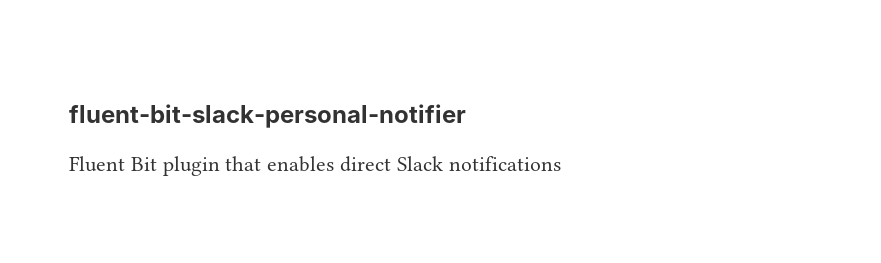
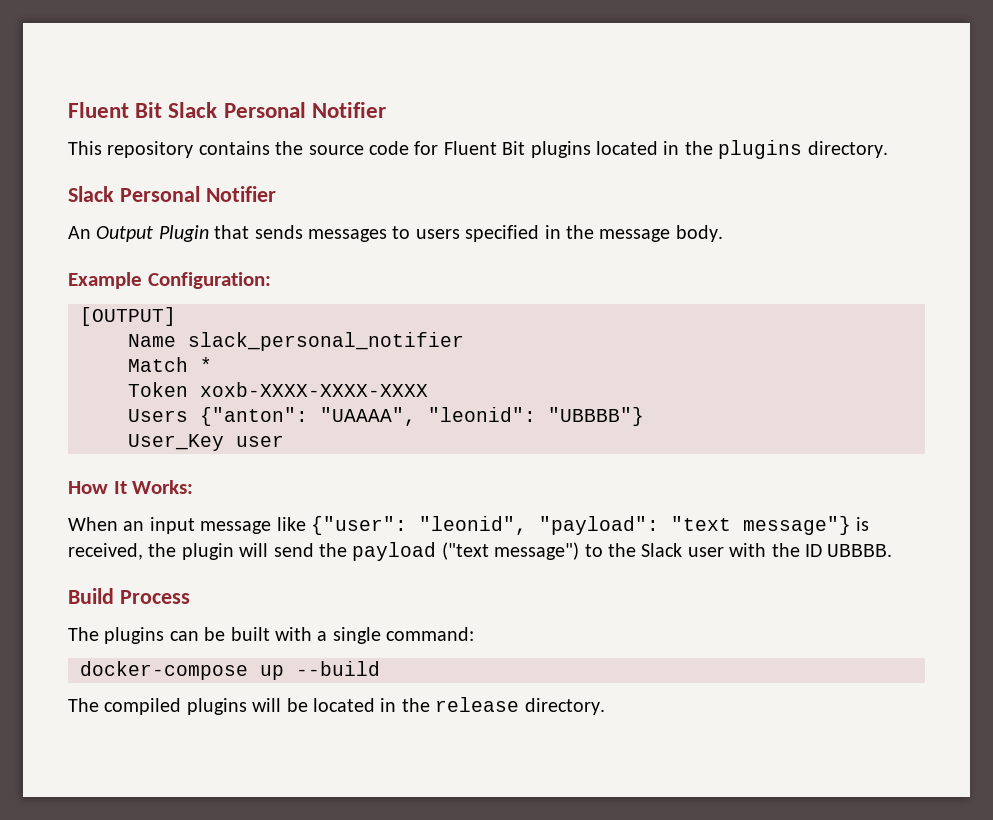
[69,104,466,128] [69,156,561,176] fluent-bit-slack-personal-notifier // Fluent Bit plugin that enables direct Slack notifications -> [68,102,386,118] [68,140,888,159] [68,186,276,202] [68,225,723,242] [68,272,271,289] [80,307,176,326] [128,332,464,351] [128,357,212,372] [128,382,428,397] [128,407,644,426] [128,434,284,451] [68,480,194,494] [68,516,870,535] [68,542,893,561] [68,588,190,604] [68,627,475,644] [80,661,380,680] [68,697,605,715] Fluent Bit Slack Personal Notifier // This repository contains the source code for Fluent Bit plugins located in the plugins directory. // Slack Personal Notifier // An Output Plugin that sends messages to users specified in the message body. // Example Configuration: // [OUTPUT] // Name slack_personal_notifier // Match * // Token xoxb-XXXX-XXXX-XXXX // Users {"anton": "UAAAA", "leonid": "UBBBB"} // User_Key user // How It Works: // When an input message like {"user": "leonid", "payload": "text message"} is received, the plugin will send the payload ("text message") to the Slack user with the ID UBBBB. // Build Process // The plugins can be built with a single command: // docker-compose up --build // The compiled plugins will be located in the release directory.

